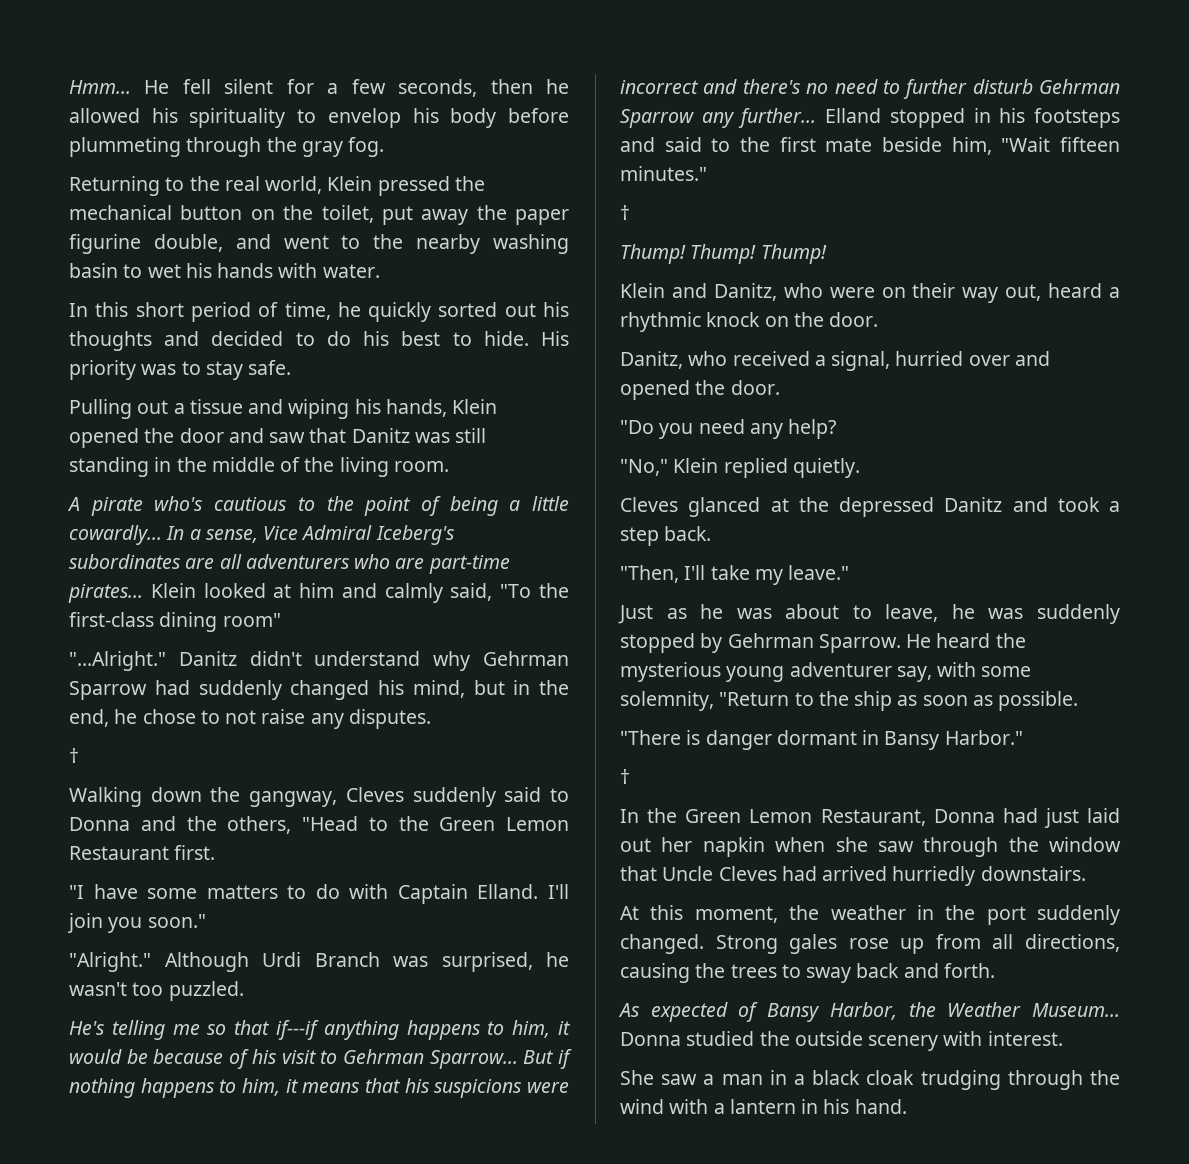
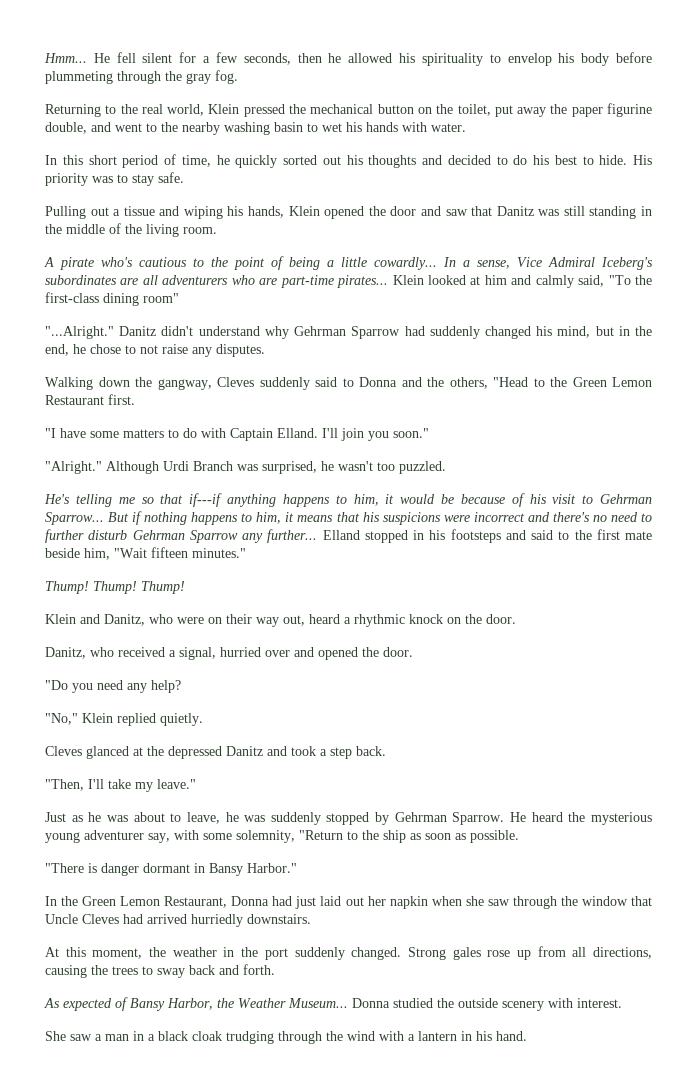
[69,748,79,763] // † -> (265, 350) none
[620,205,630,220] // † -> (246, 553) none
[620,769,630,784] // † -> (297, 868) none

